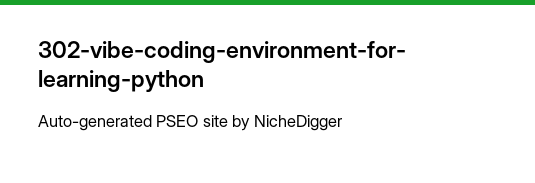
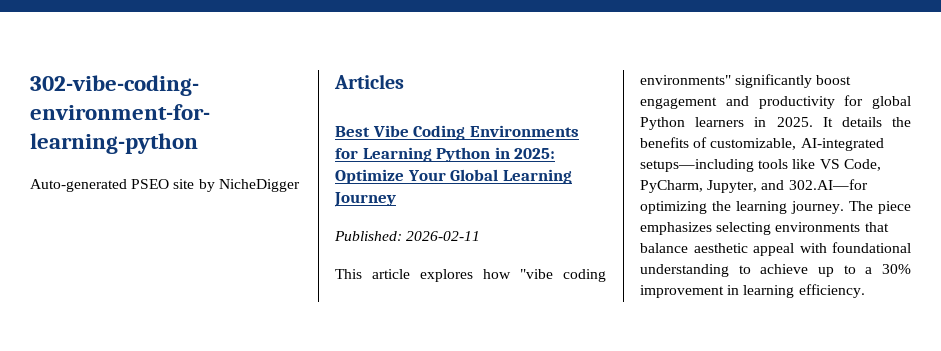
(342, 123) none -> [334,74,404,89] [335,125,579,140] [335,147,556,162] [335,169,572,184] [334,192,396,207] [334,231,481,241] [335,269,606,282] [640,74,852,88] [640,95,911,109] [640,117,911,130] [640,137,884,151] [640,159,881,172] [640,179,868,193] [640,201,911,214] [640,222,889,235] [640,242,911,256] [640,264,911,277] [640,284,865,298] // Articles // Best Vibe Coding Environments for Learning Python in 2025: Optimize Your Global Learning Journey // Published: 2026-02-11 // This article explores how "vibe coding environments" significantly boost engagement and productivity for global Python learners in 2025. It details the benefits of customizable, AI-integrated setups—including tools like VS Code, PyCharm, Jupyter, and 302.AI—for optimizing the learning journey. The piece emphasizes selecting environments that balance aesthetic appeal with foundational understanding to achieve up to a 30% improvement in learning efficiency.

